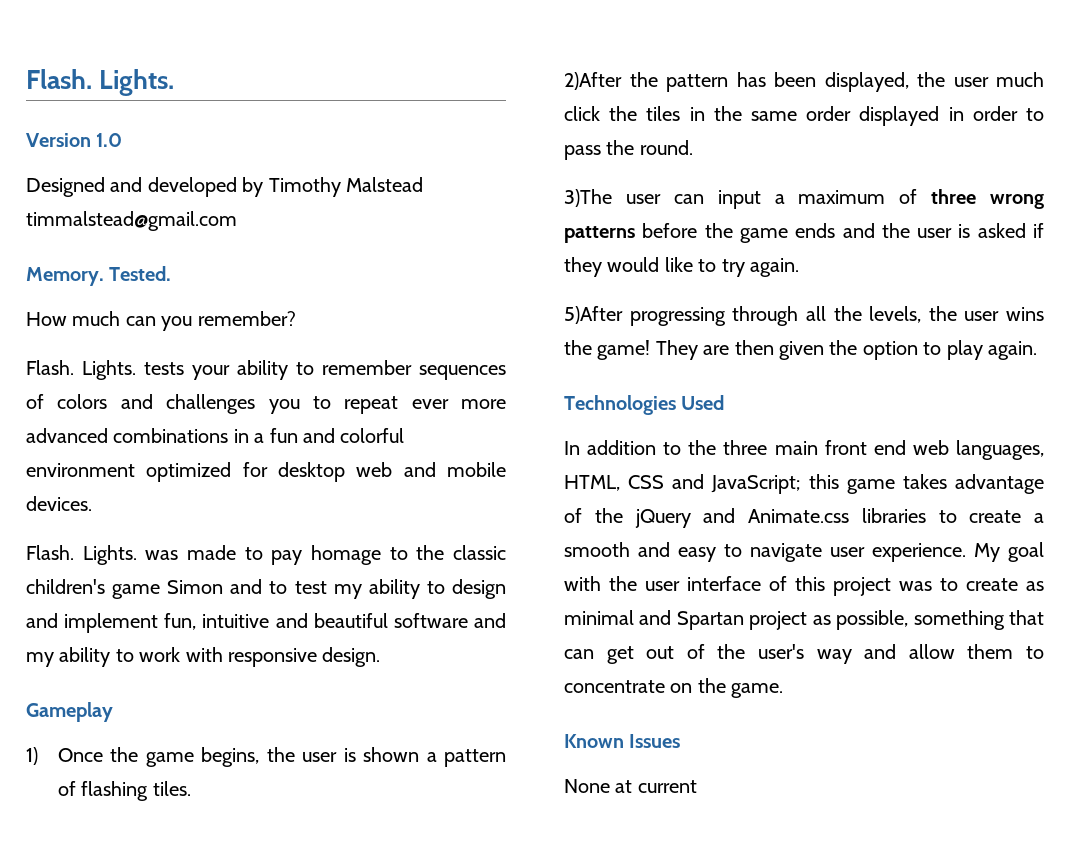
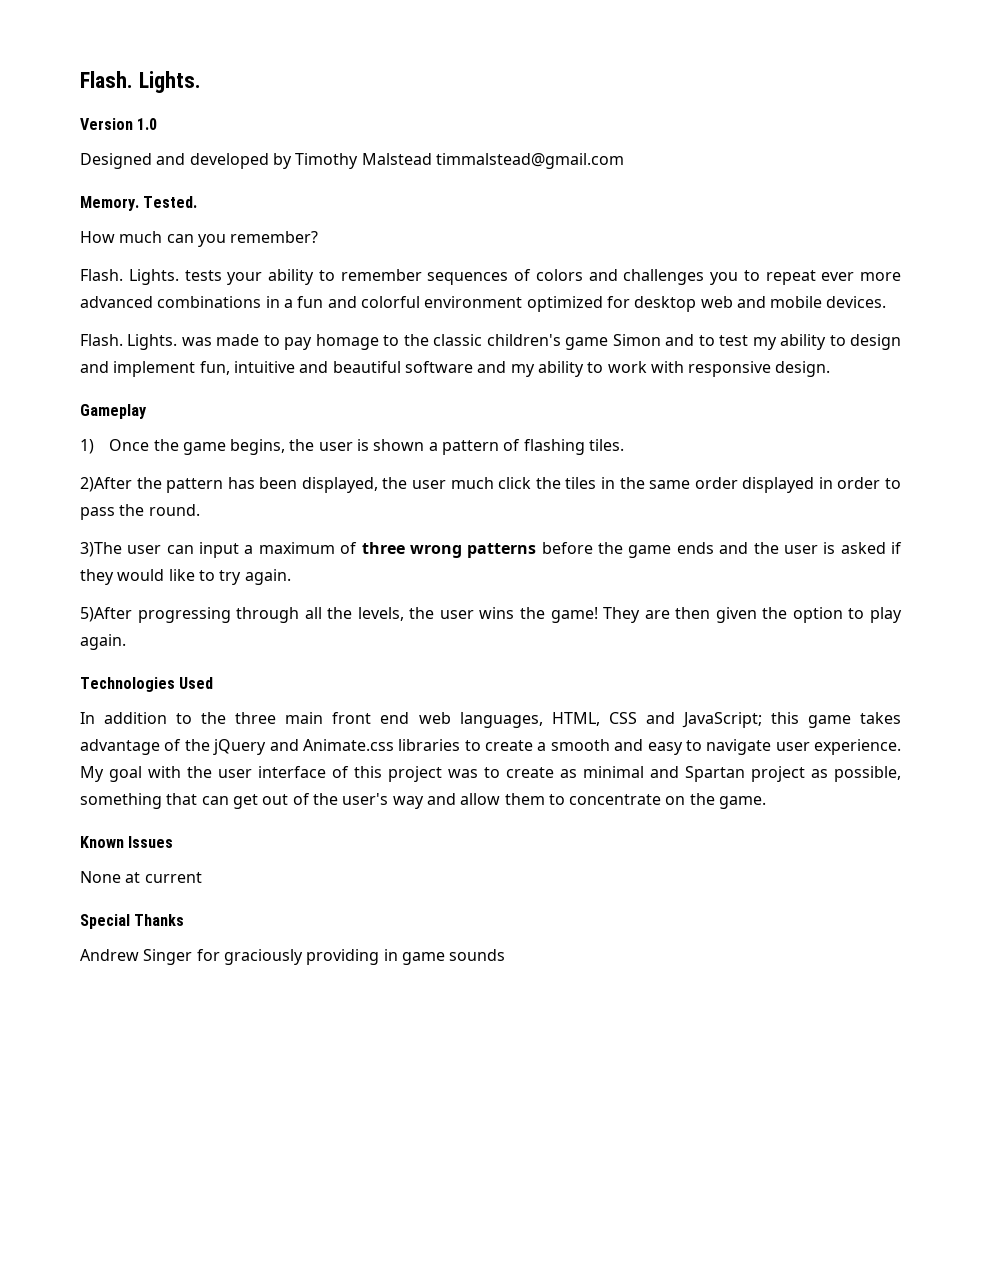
(697, 786) none -> [80,914,185,929] [80,949,506,965] // Special Thanks // Andrew Singer for graciously providing in game sounds

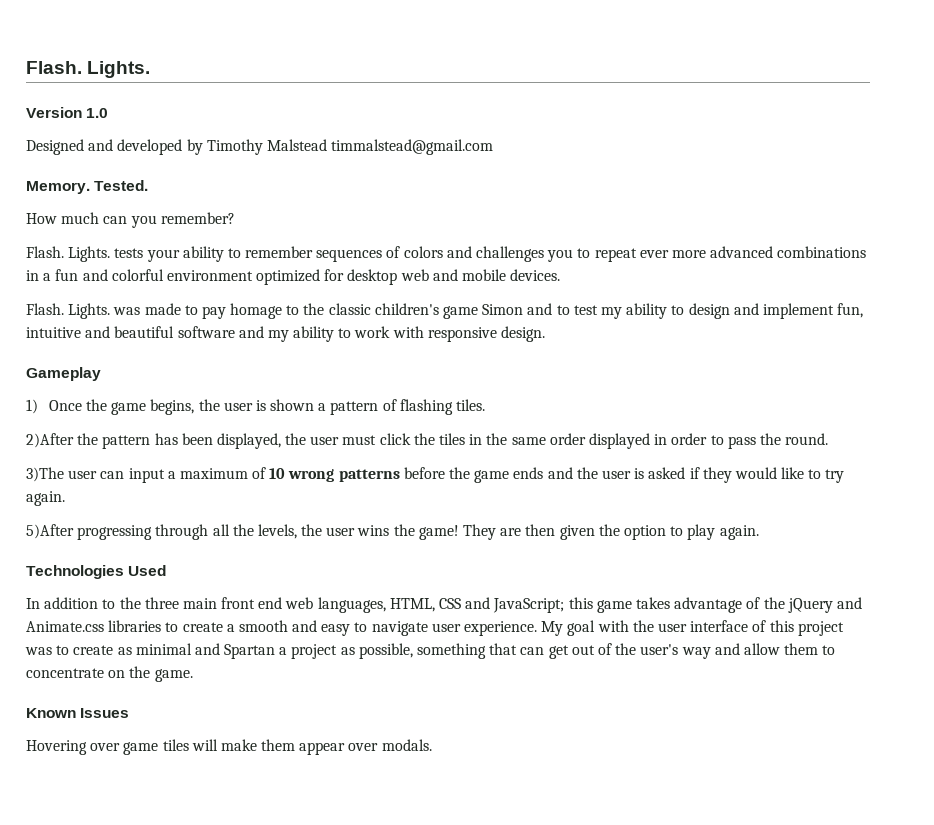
[450,477,494,489] much -> [342,435,377,445] must
[361,542,405,554] three -> [269,468,286,479] 10
(745, 774) none -> [279,647,288,655] a
[80,871,202,883] [80,914,185,929] [80,949,506,965] None at current // Special Thanks // Andrew Singer for graciously providing in game sounds -> [26,739,432,755] Hovering over game tiles will make them appear over modals.

